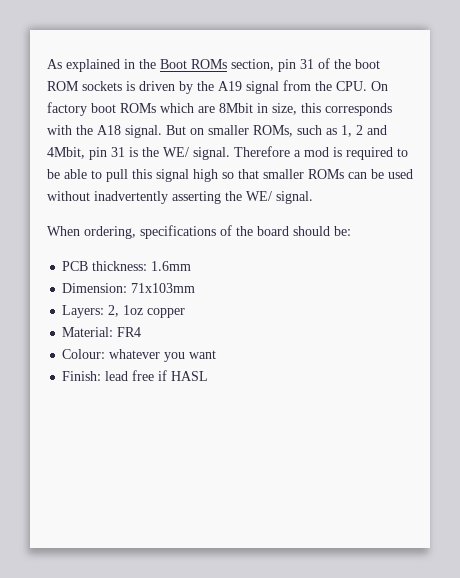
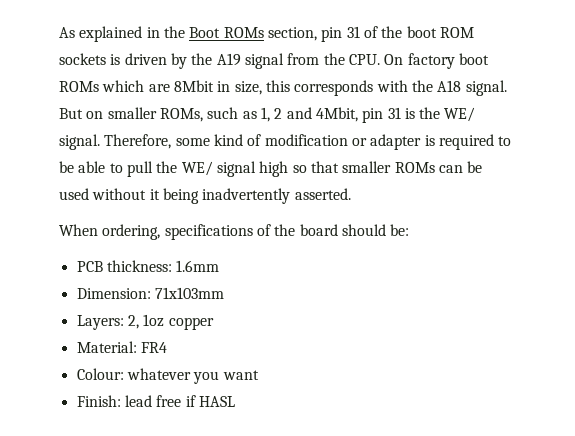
[234,146,329,157] Therefore a mod -> [104,134,422,150] Therefore, some kind of modification or adapter
[132,169,152,179] this -> [156,161,213,176] the WE/
[94,191,313,204] inadvertently asserting the WE/ signal. -> [149,188,351,204] it being inadvertently asserted.

